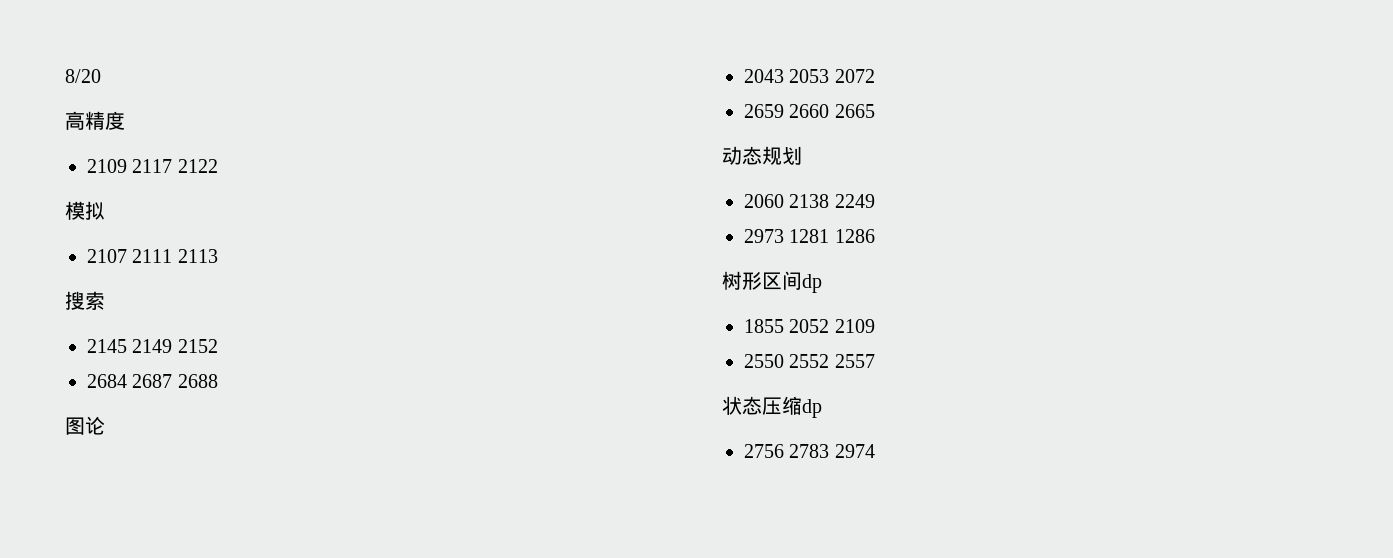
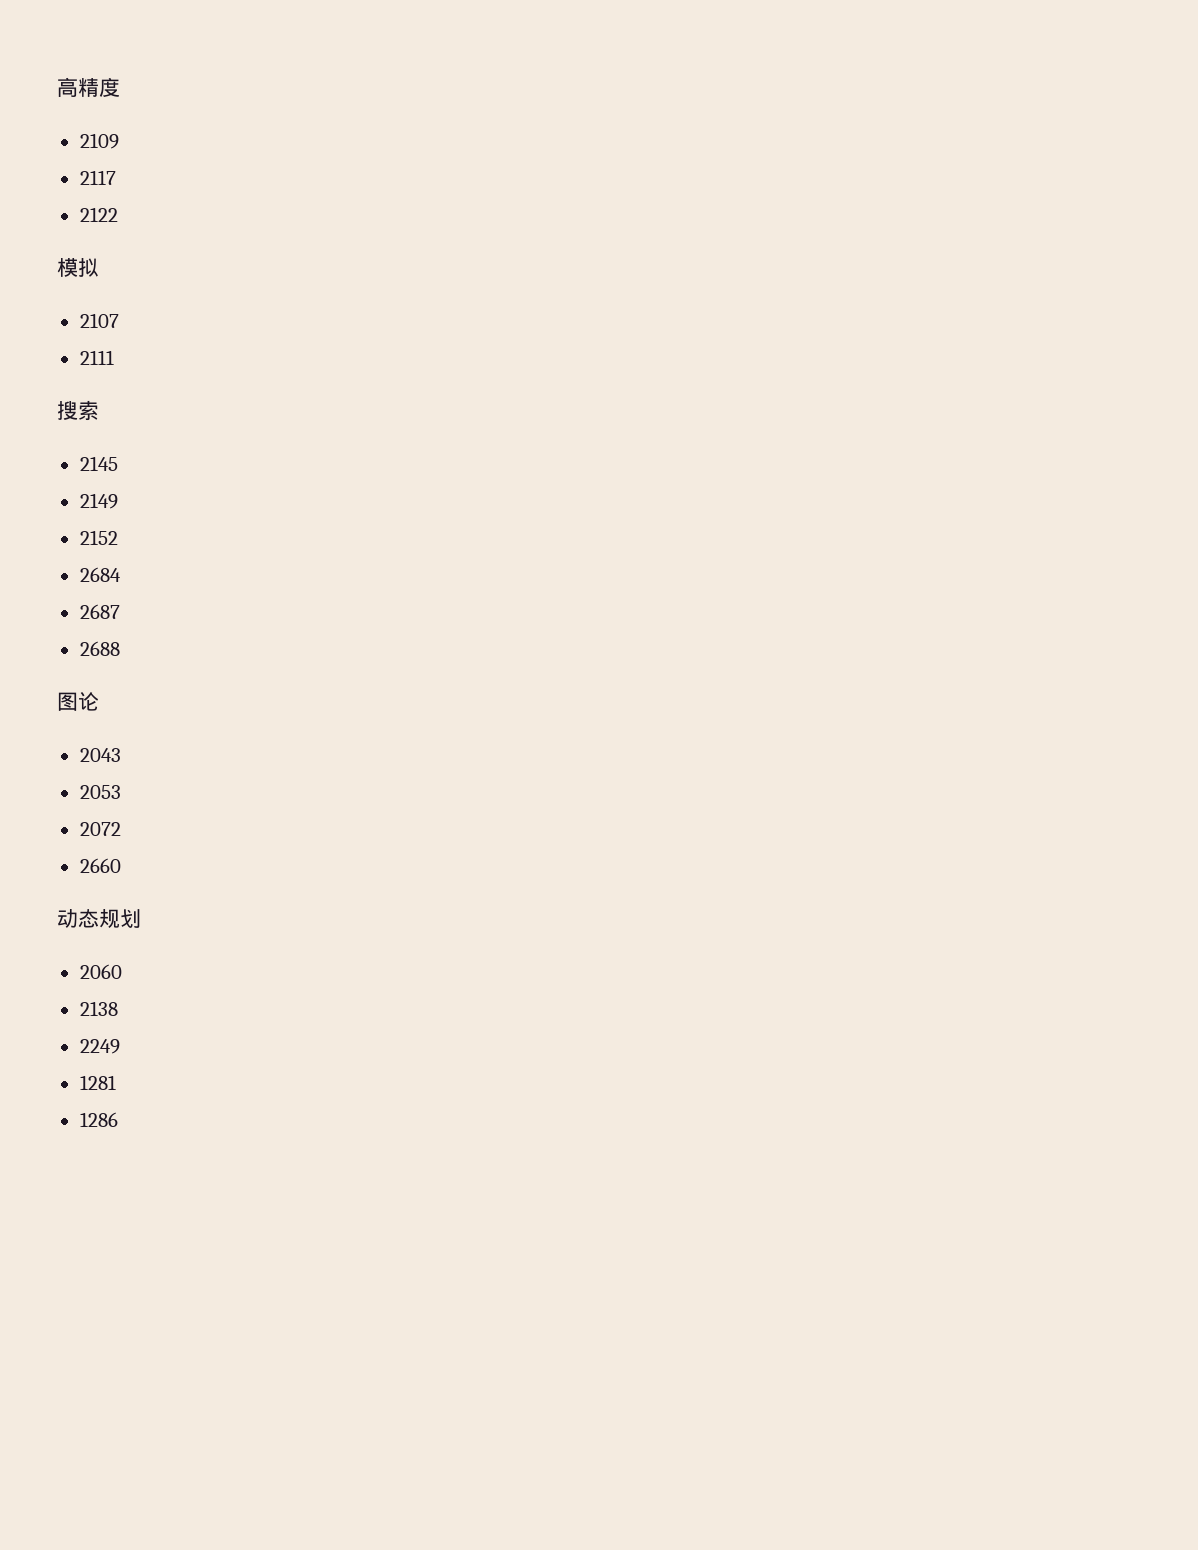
[65,69,101,83] 8/20 // -> (57, 87) none
(127, 166) none -> (119, 141) //
(173, 166) none -> (116, 177) //
(127, 256) none -> (119, 320) //
[177,249,218,263] 2113 -> (114, 357) none
(127, 346) none -> (118, 463) //
(173, 346) none -> (118, 501) //
(127, 381) none -> (121, 574) //
(173, 381) none -> (120, 611) //
(784, 76) none -> (121, 755) //
(830, 76) none -> (121, 792) //
[744,104,784,118] 2659 -> (121, 829) none
[834,104,875,118] 2665 -> (121, 865) none
(784, 201) none -> (122, 971) //
(830, 201) none -> (118, 1008) //
[744,229,784,243] 2973 -> (120, 1046) none
(830, 236) none -> (116, 1082) //
[722,271,822,293] [744,319,875,333] [744,354,875,368] [722,396,822,418] [744,444,875,458] // 树形区间dp // 1855 2052 2109 // 2550 2552 2557 // 状态压缩dp // 2756 2783 2974 -> (118, 1119) none

